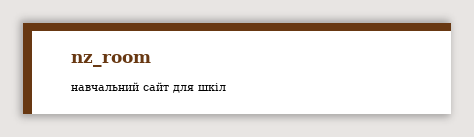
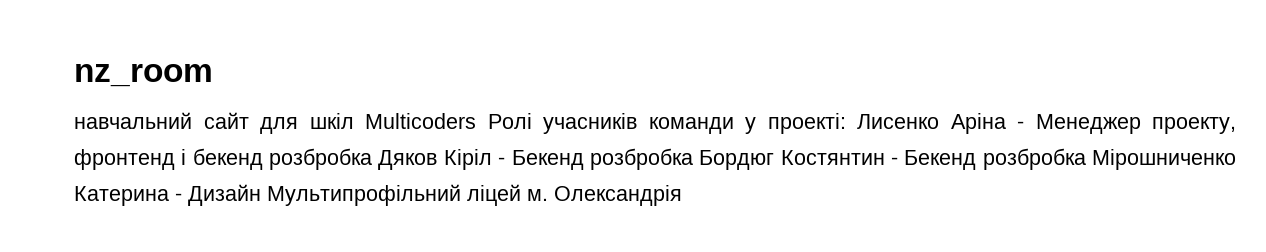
(226, 87) none -> [365,113,1236,134] [74,148,1236,170] [74,184,682,206] Multicoders Ролі учасників команди у проекті: Лисенко Аріна - Менеджер проекту, фронтенд і бекенд розбробка Дяков Кіріл - Бекенд розбробка Бордюг Костянтин - Бекенд розбробка Мірошниченко Катерина - Дизайн Мультипрофільний ліцей м. Олександрія

